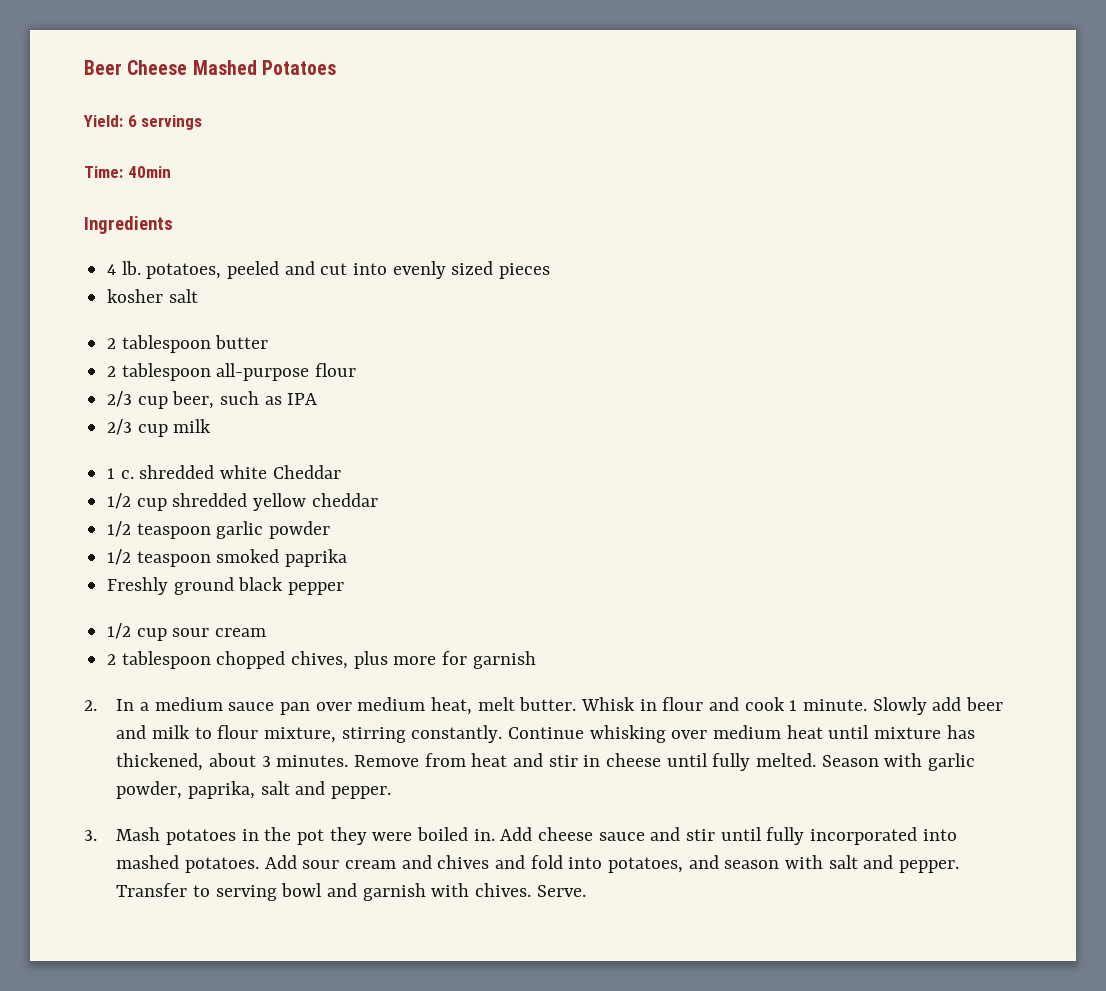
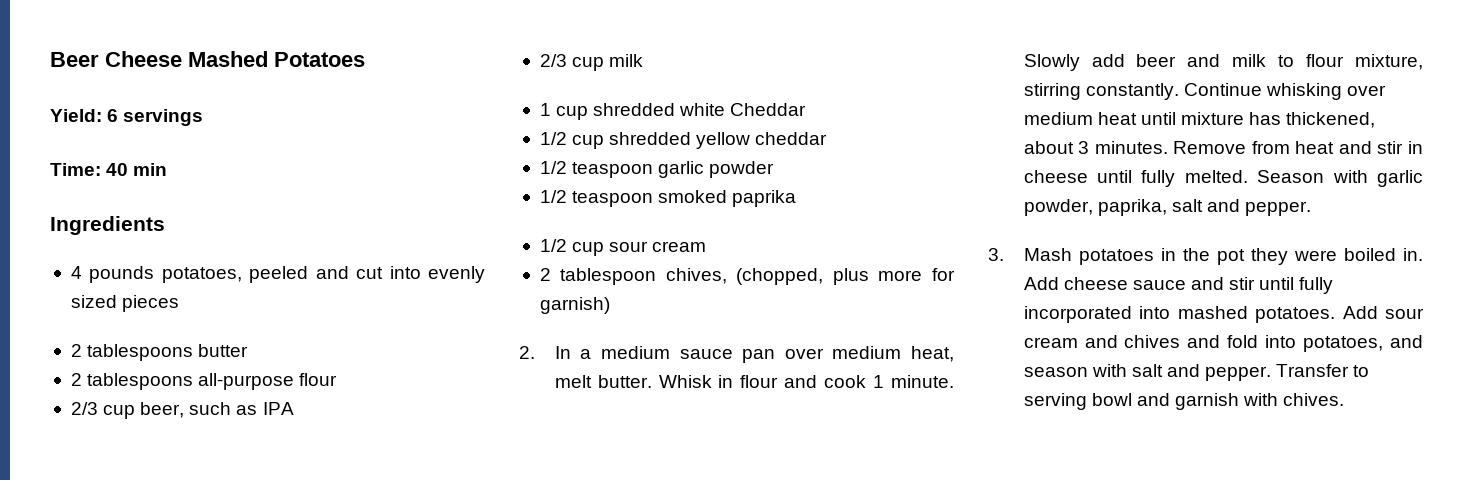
[127,166,171,178] 40min -> [106,163,168,176] 40 min
[121,261,141,275] lb. -> [89,266,155,283] pounds
[107,289,198,303] [107,335,211,353] // kosher salt // 2 tablespoon -> [70,344,194,361] // 2 tablespoons
[121,363,211,381] tablespoon -> [87,373,194,390] tablespoons
[120,470,134,479] c. -> [556,106,589,120] cup
[107,577,345,595] // Freshly ground black pepper -> (797, 198) none
[216,651,349,669] chopped chives, -> [665,268,824,285] chives, (chopped,
[472,651,536,669] garnish -> [539,297,610,314] garnish)
[536,885,586,897] Serve. -> (1345, 399) none

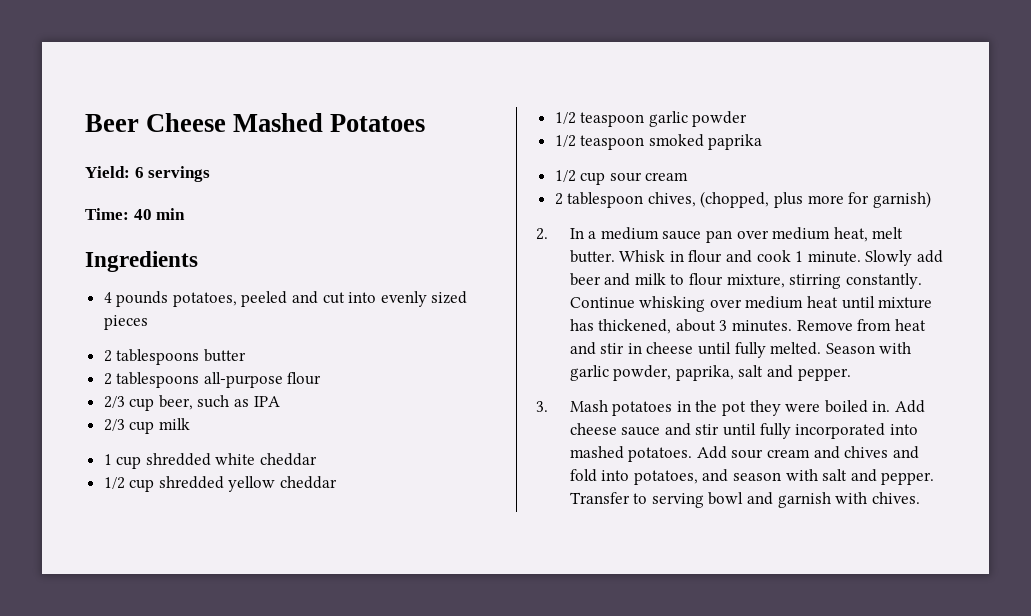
[730,103,807,116] Cheddar -> [260,453,318,466] cheddar

